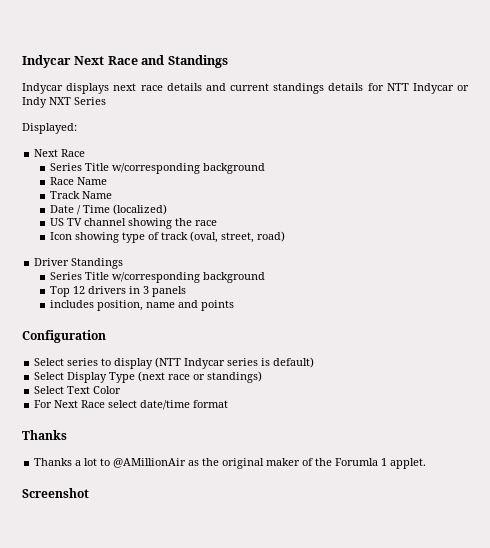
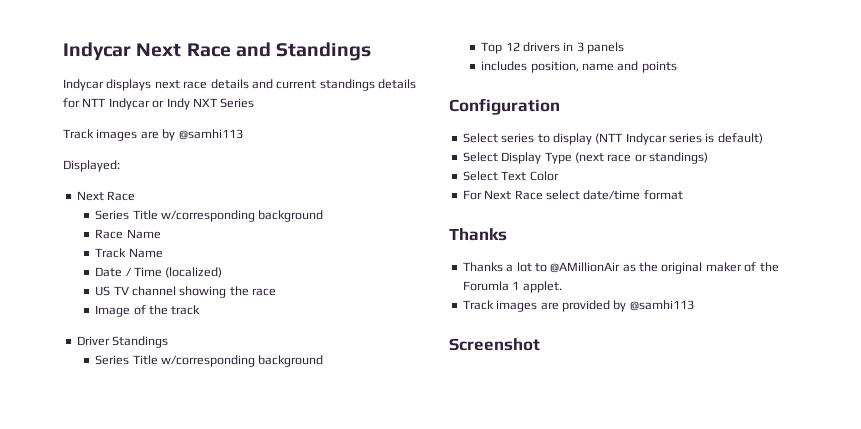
(106, 101) none -> [63,129,243,141] // Track images are by @samhi113
[50,231,286,243] Icon showing type of track (oval, street, road) -> [95,305,201,317] Image of the track
(427, 463) none -> [462,300,694,312] // Track images are provided by @samhi113

